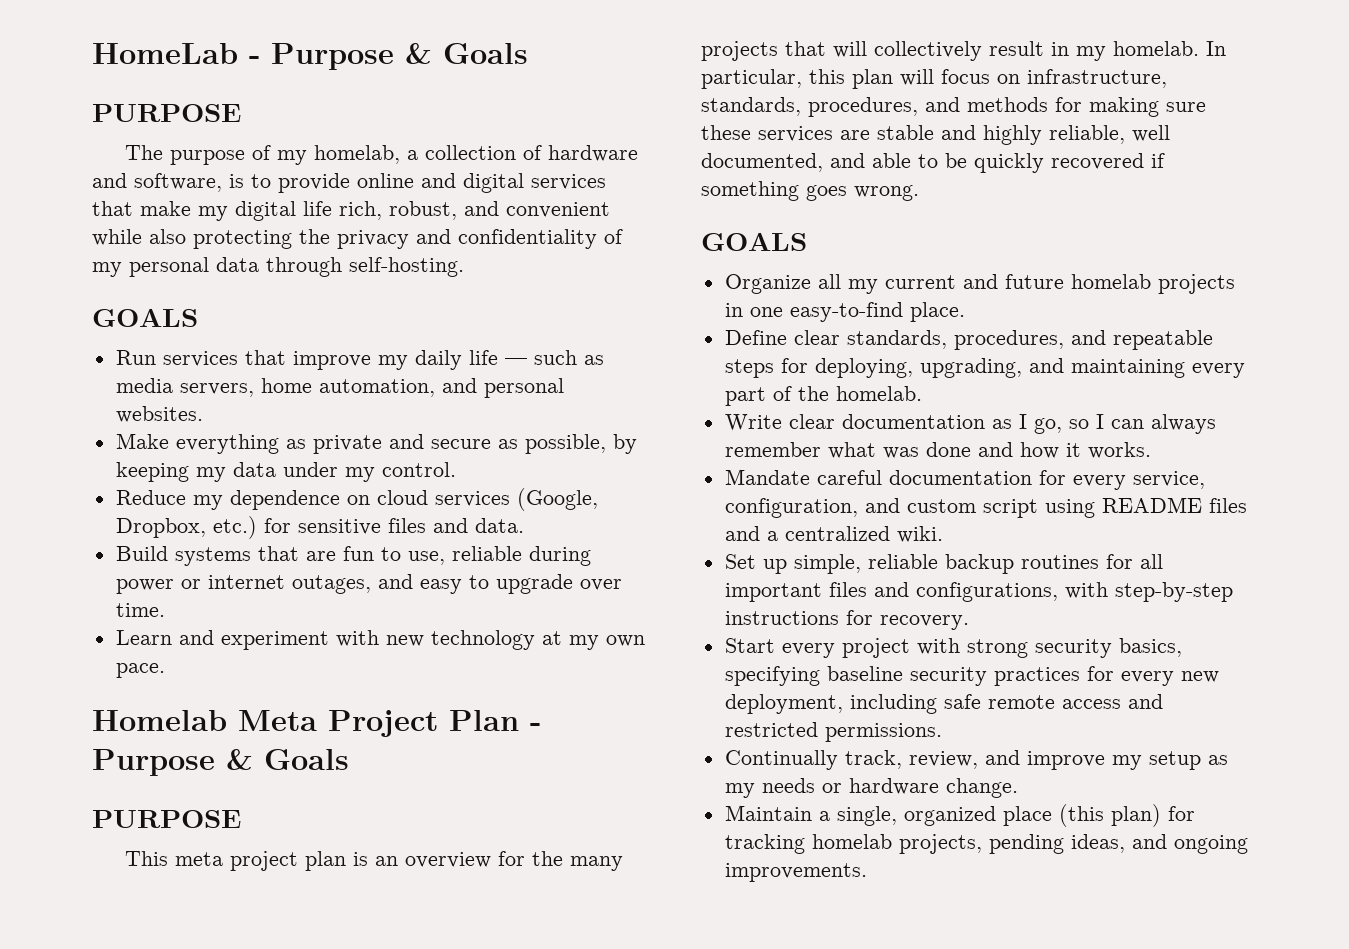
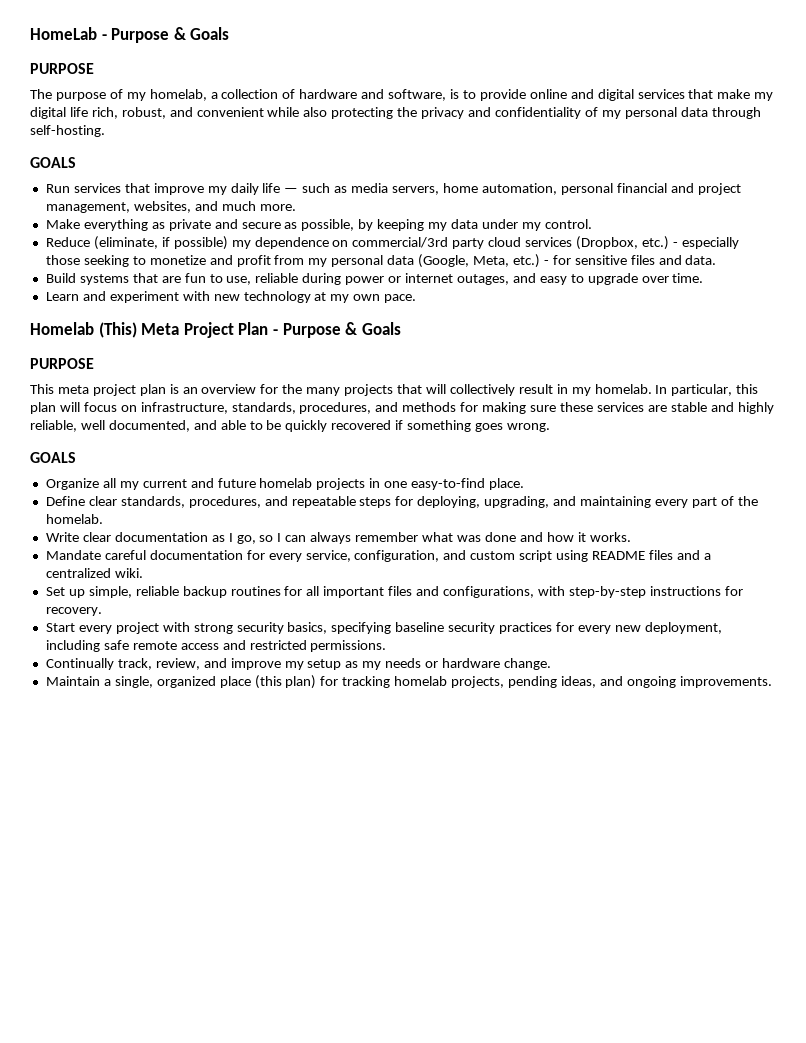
[441,378,564,398] [115,406,203,423] and personal websites. -> [560,183,741,195] [45,201,296,213] personal financial and project management, websites, and much more.
[192,488,598,511] [115,516,257,539] my dependence on cloud services (Google, Dropbox, etc.) -> [93,236,739,250] [45,254,549,268] (eliminate, if possible) my dependence on commercial/3rd party cloud services (Dropbox, etc.) - especially those seeking to monetize and profit from my personal data (Google, Meta, etc.) -
(227, 720) none -> [98,322,137,338] (This)

